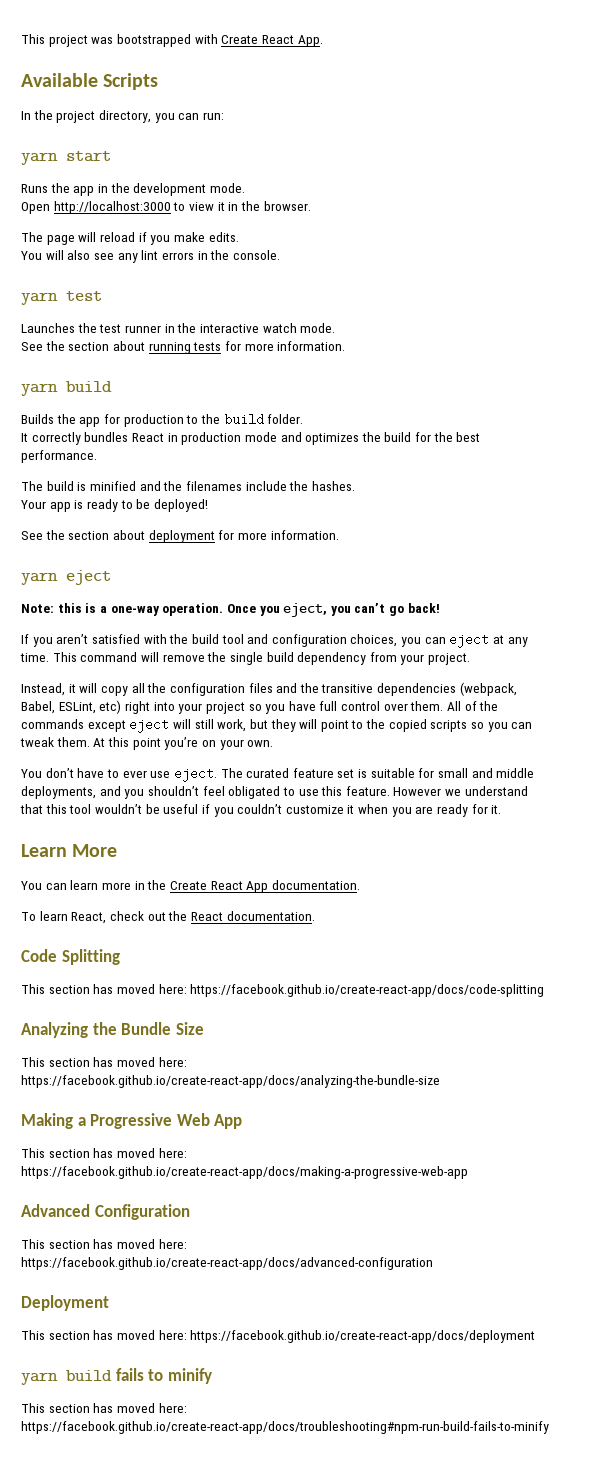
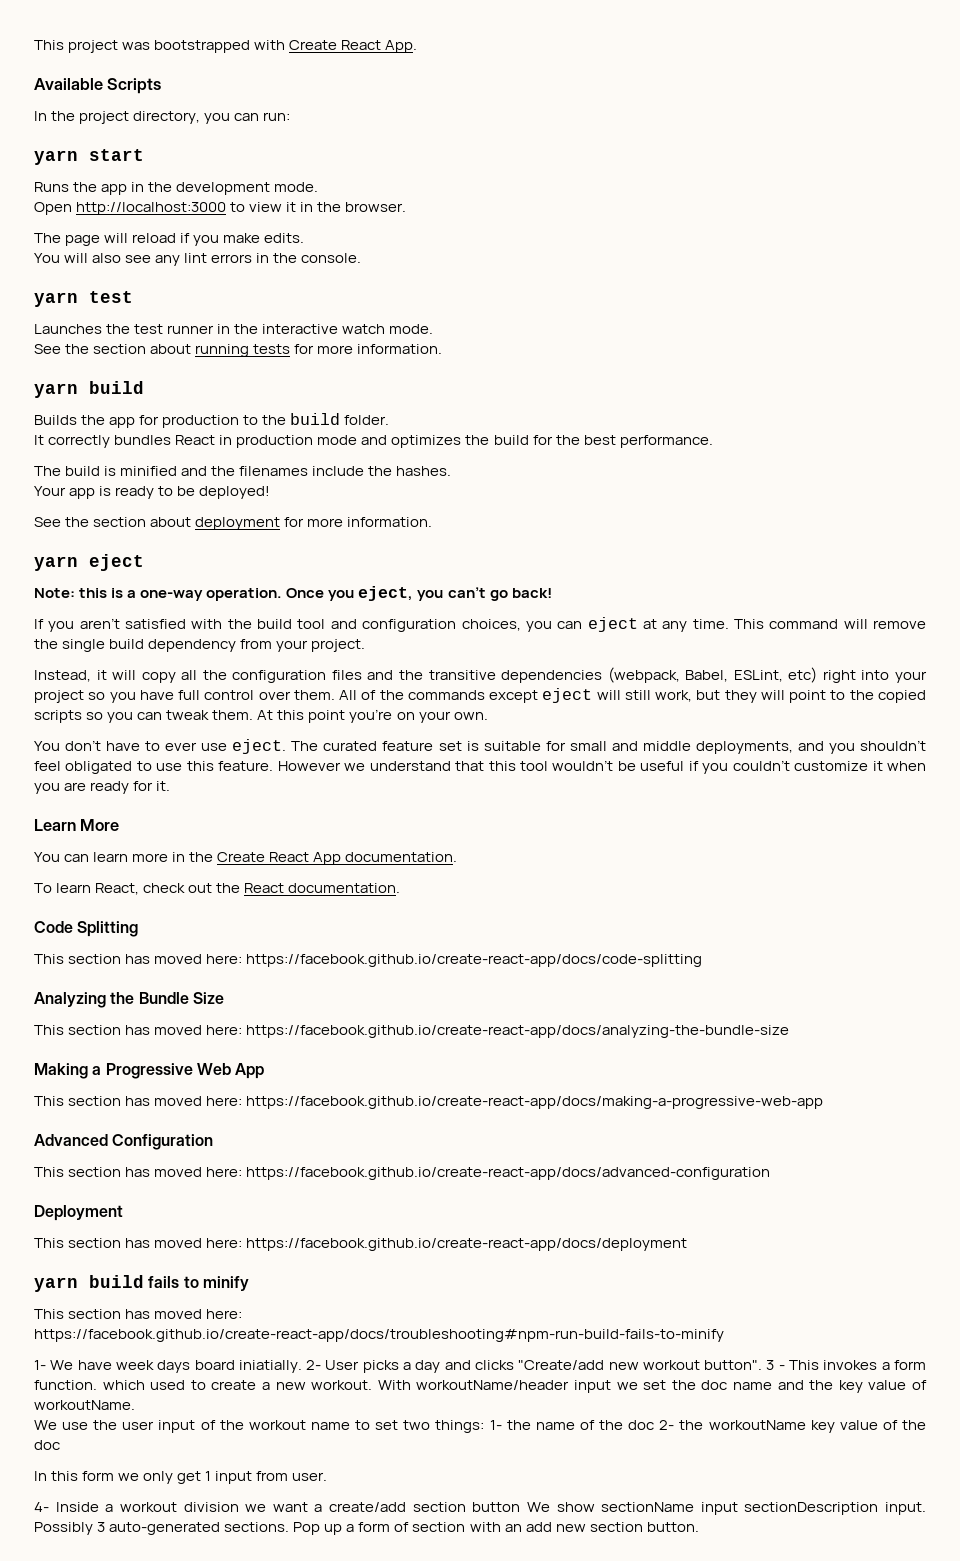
(549, 1427) none -> [34,1360,927,1373] [34,1380,928,1393] [34,1400,135,1410] [34,1420,927,1433] [34,1440,60,1450] [34,1471,328,1484] [34,1502,926,1515] [34,1522,699,1535] // 1- We have week days board iniatially. 2- User picks a day and clicks "Create/add new workout button". 3 - This invokes a form function. which used to create a new workout. With workoutName/header input we set the doc name and the key value of workoutName. // We use the user input of the workout name to set two things: 1- the name of the doc 2- the workoutName key value of the doc // In this form we only get 1 input from user. // 4- Inside a workout division we want a create/add section button We show sectionName input sectionDescription input. Possibly 3 auto-generated sections. Pop up a form of section with an add new section button.

